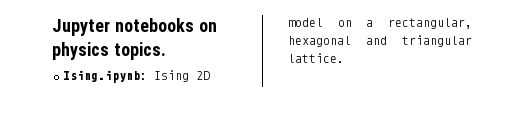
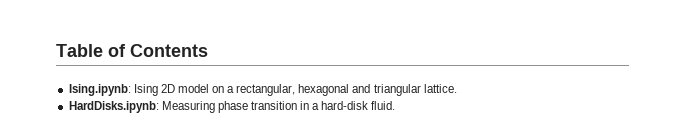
[52,18,217,36] [52,42,166,60] Jupyter notebooks on physics topics. -> [56,44,208,57] Table of Contents
(344, 58) none -> [68,101,396,113] // HardDisks.ipynb: Measuring phase transition in a hard-disk fluid.

